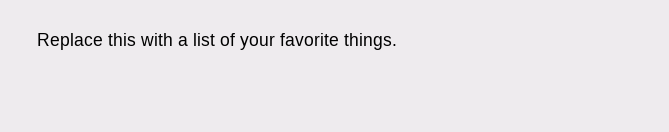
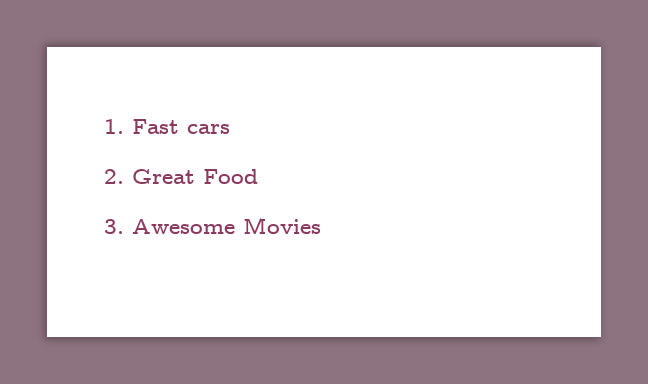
[37,33,397,50] Replace this with a list of your favorite things. -> [104,119,230,134] [104,169,258,184] [104,217,321,234] 1. Fast cars // 2. Great Food // 3. Awesome Movies

